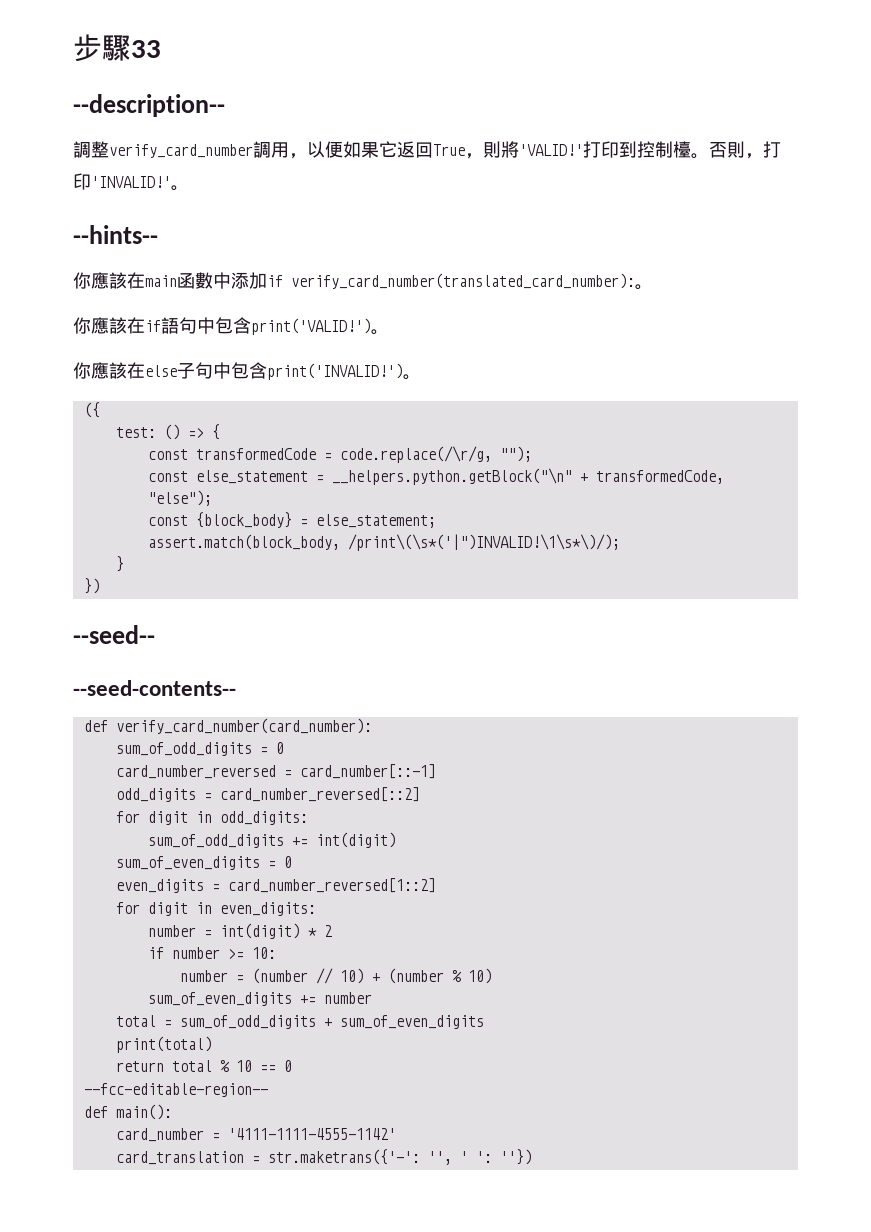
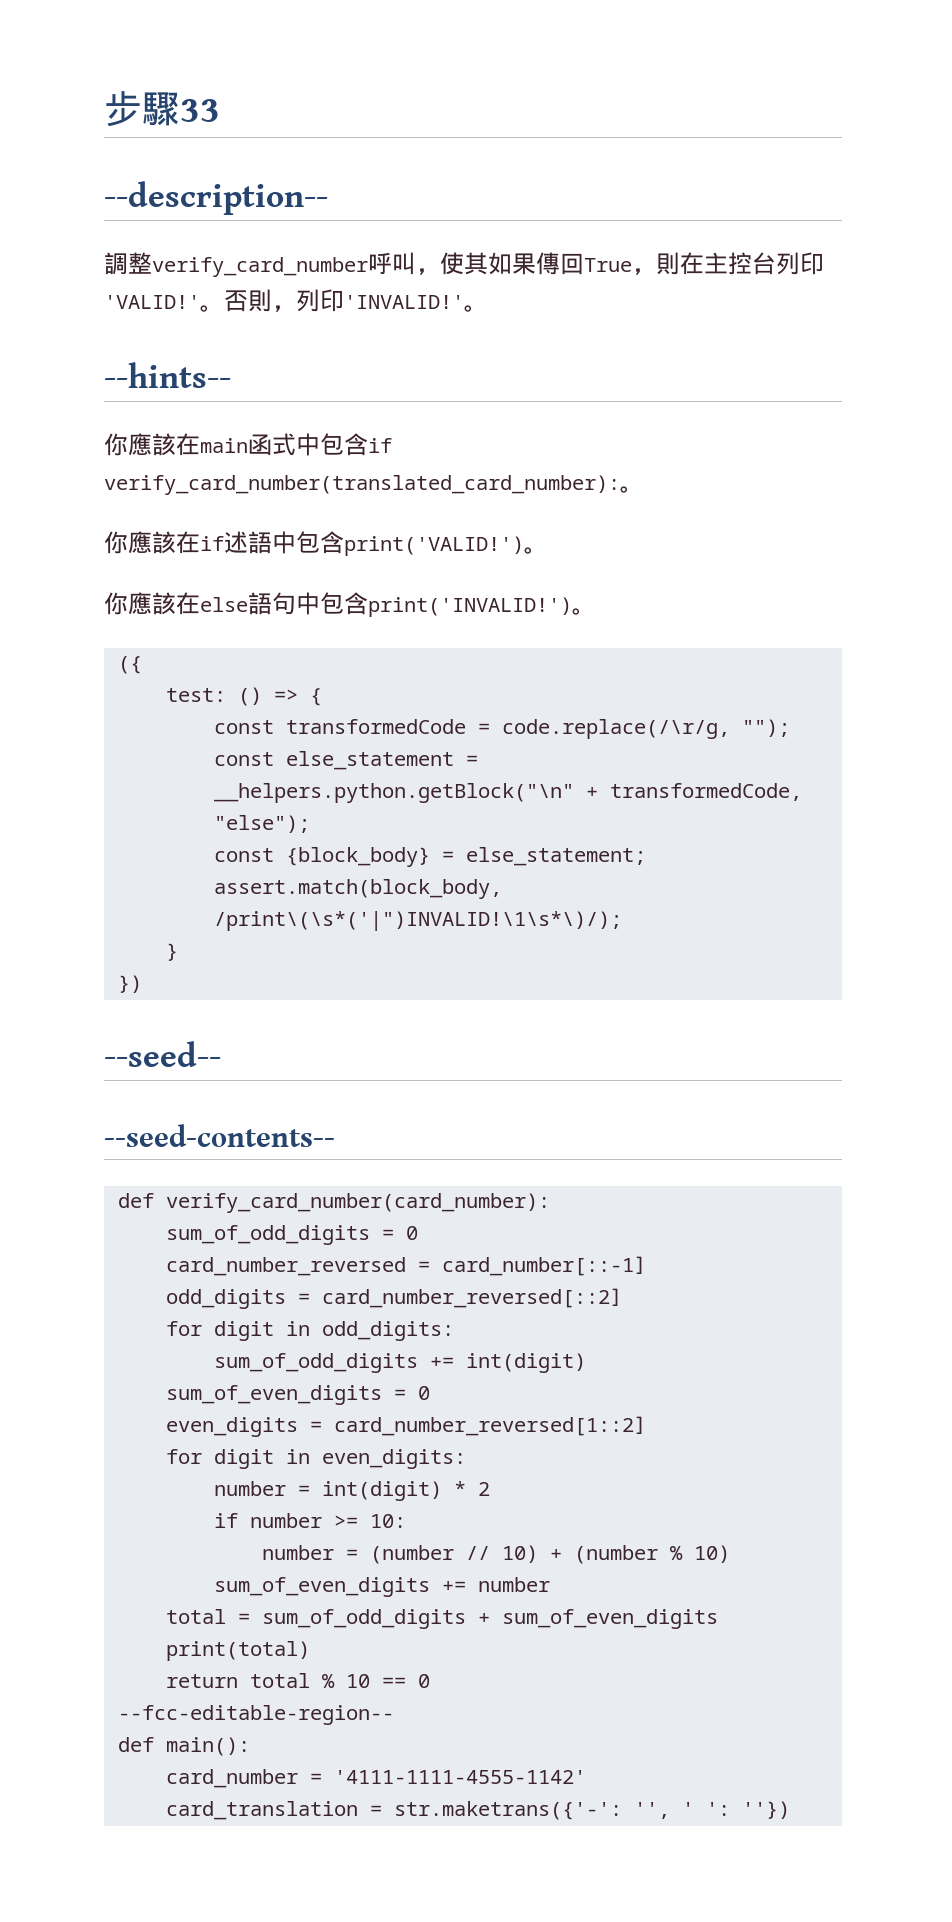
[253,141,691,159] 調用，以便如果它返回True，則將'VALID!'打印到控制檯 -> [368,252,824,275] [104,295,200,309] 呼叫，使其如果傳回True，則在主控台列印'VALID!'
[763,141,781,158] 打 -> [296,289,320,312] 列
[195,272,267,289] 數中添加 -> [272,433,368,456] 式中包含
[161,317,197,334] 語句 -> [224,531,272,554] 述語
[177,363,195,379] 子 -> [248,592,272,615] 語

